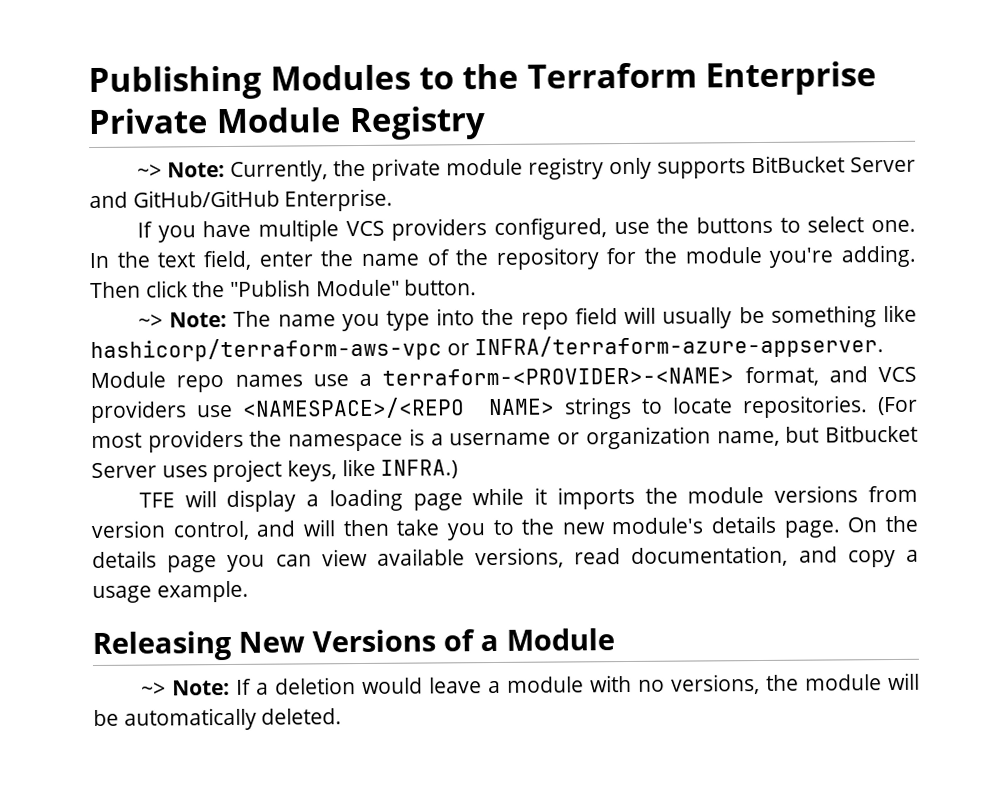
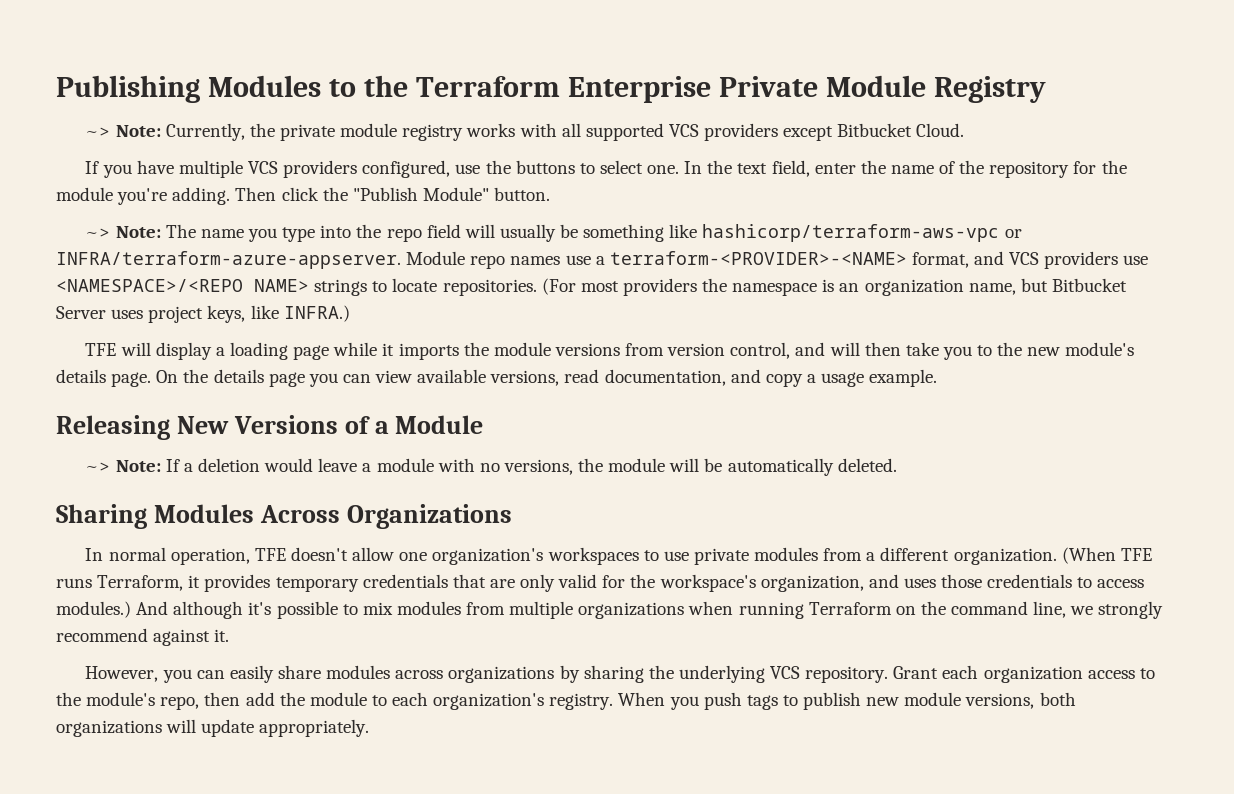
[608,155,917,180] [89,188,394,212] only supports BitBucket Server and GitHub/GitHub Enterprise. -> [466,123,965,141] works with all supported VCS providers except Bitbucket Cloud.
[430,432,581,446] a username or -> [839,283,860,292] an
(343, 716) none -> [56,504,512,529] [85,547,1152,565] [56,574,1145,592] [56,601,1164,619] [56,628,230,646] [85,665,1155,683] [56,692,1076,710] [56,719,370,737] // Sharing Modules Across Organizations // In normal operation, TFE doesn't allow one organization's workspaces to use private modules from a different organization. (When TFE runs Terraform, it provides temporary credentials that are only valid for the workspace's organization, and uses those credentials to access modules.) And although it's possible to mix modules from multiple organizations when running Terraform on the command line, we strongly recommend against it. // However, you can easily share modules across organizations by sharing the underlying VCS repository. Grant each organization access to the module's repo, then add the module to each organization's registry. When you push tags to publish new module versions, both organizations will update appropriately.

